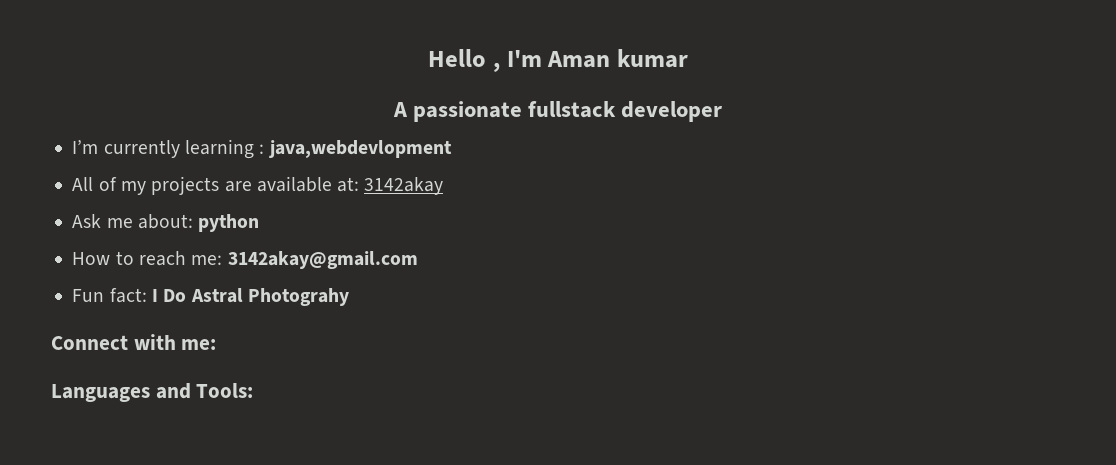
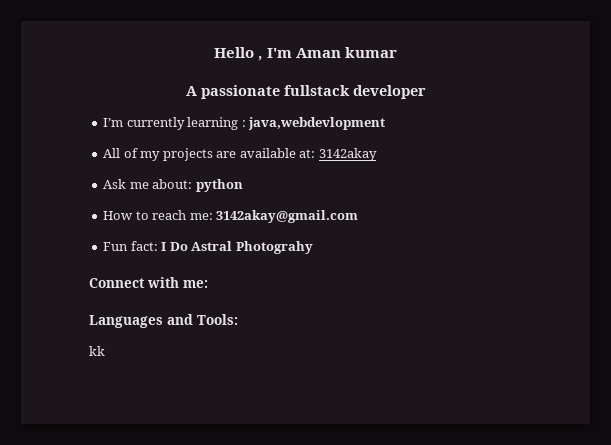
(254, 390) none -> [89,346,105,356] // kk

